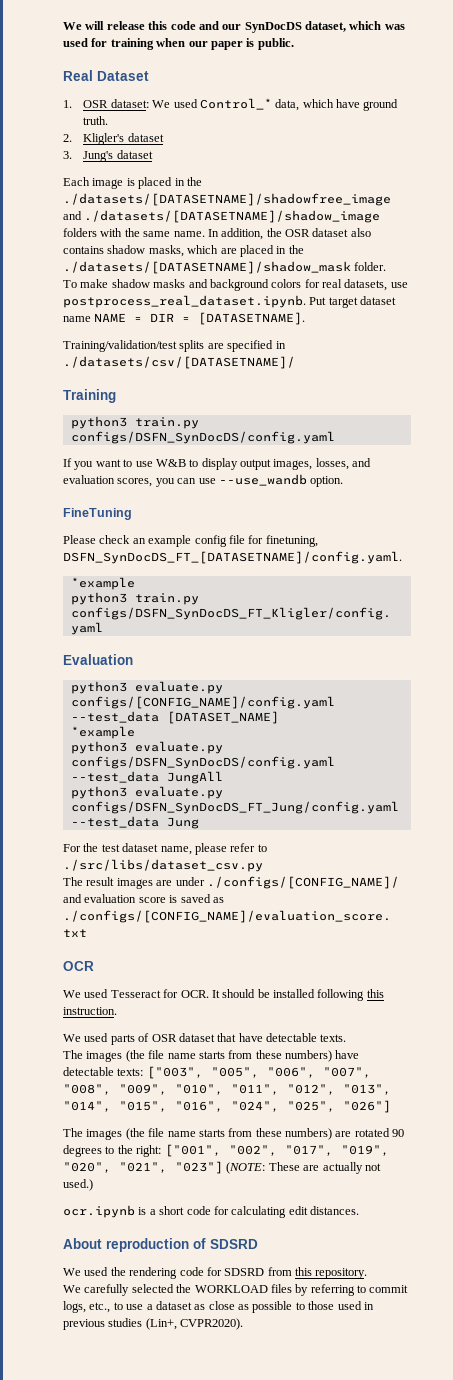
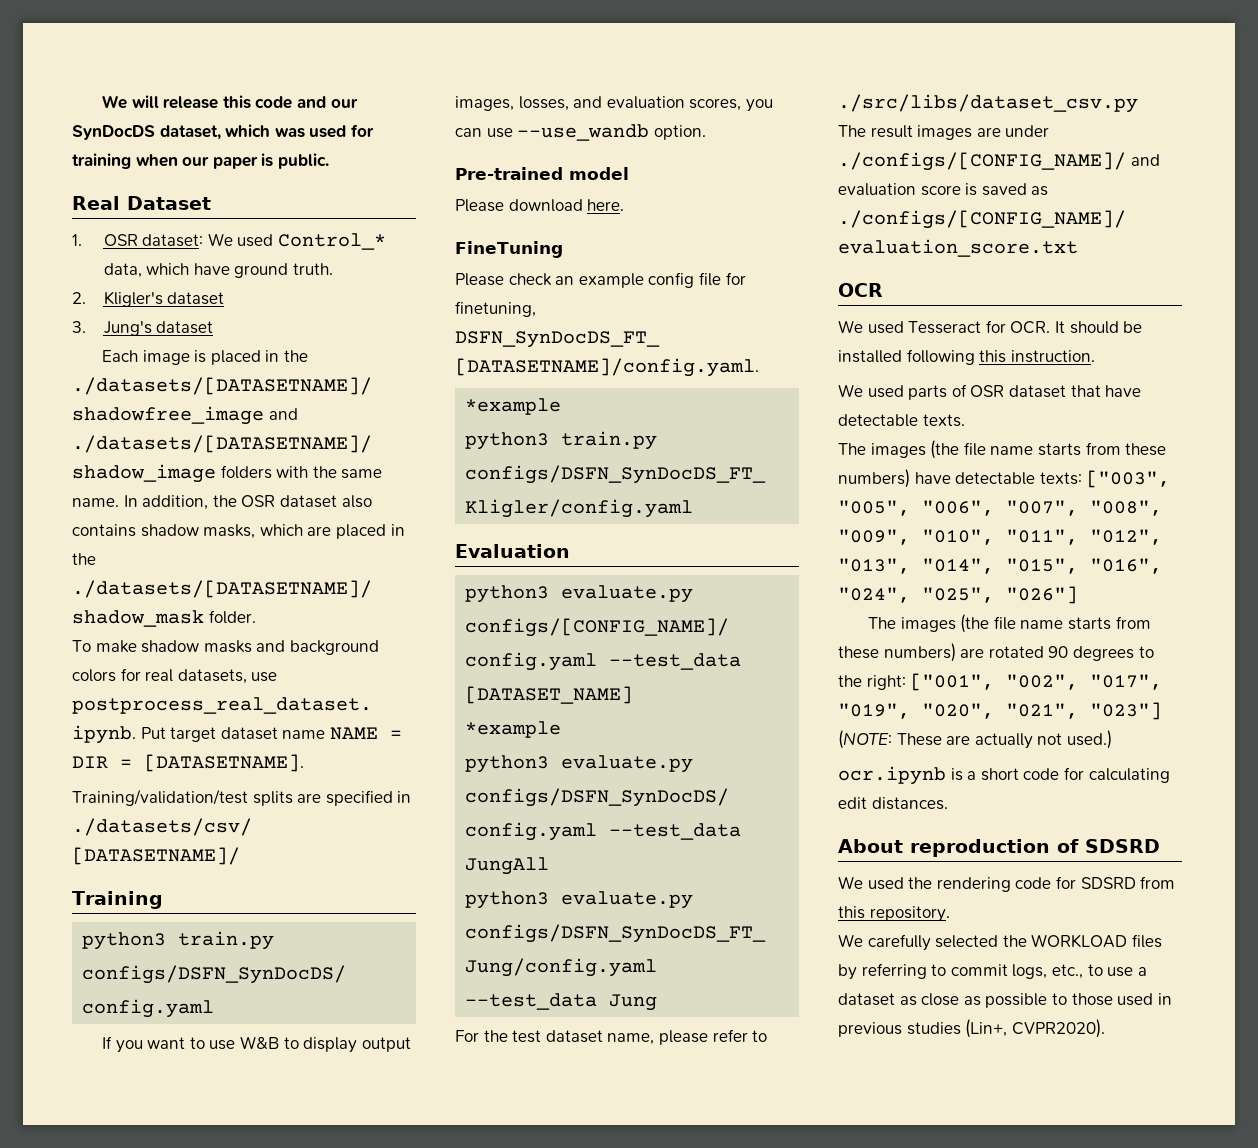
(344, 481) none -> [455,167,629,180] [455,199,625,212] // Pre-trained model // Please download here.

